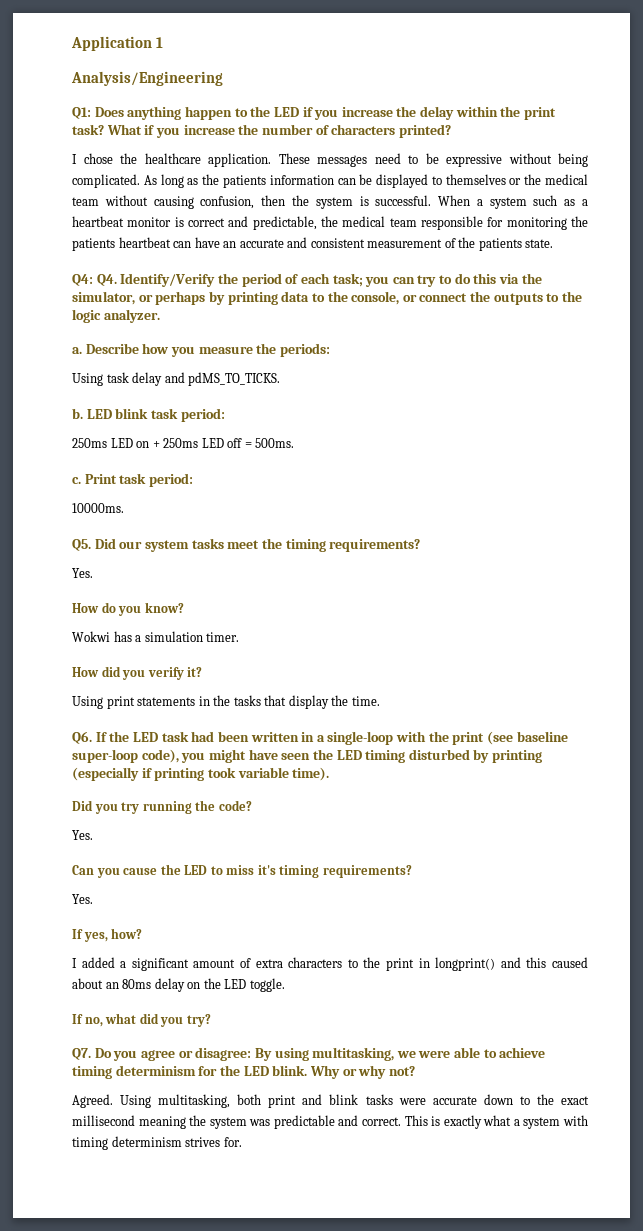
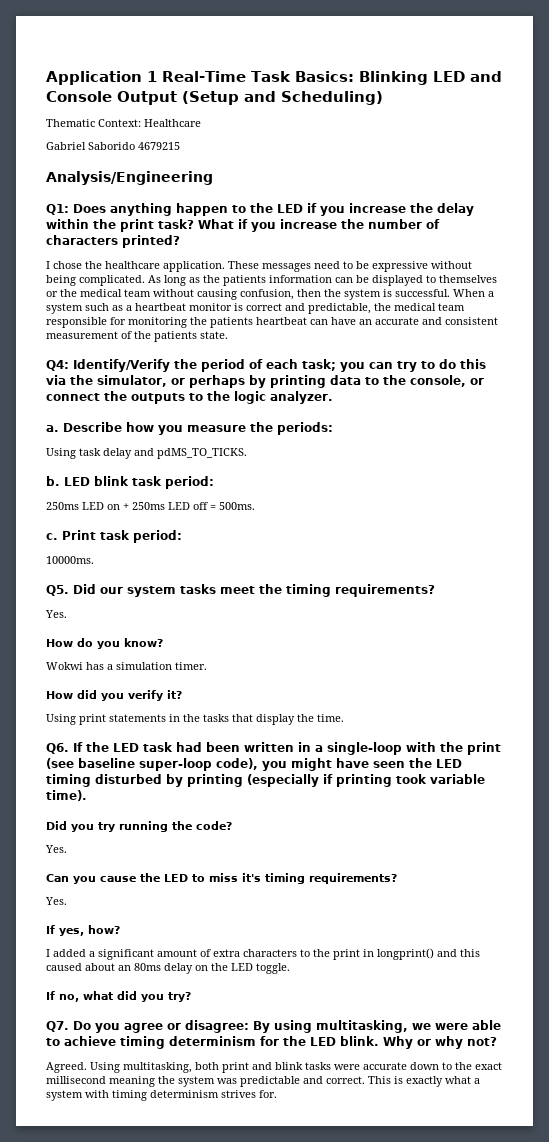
(164, 42) none -> [162,71,502,85] [46,91,383,105] [46,119,201,127] [46,142,180,150] Real-Time Task Basics: Blinking LED and Console Output (Setup and Scheduling) // Thematic Context: Healthcare // Gabriel Saborido 4679215
[96,274,117,286] Q4. -> (69, 365) none

